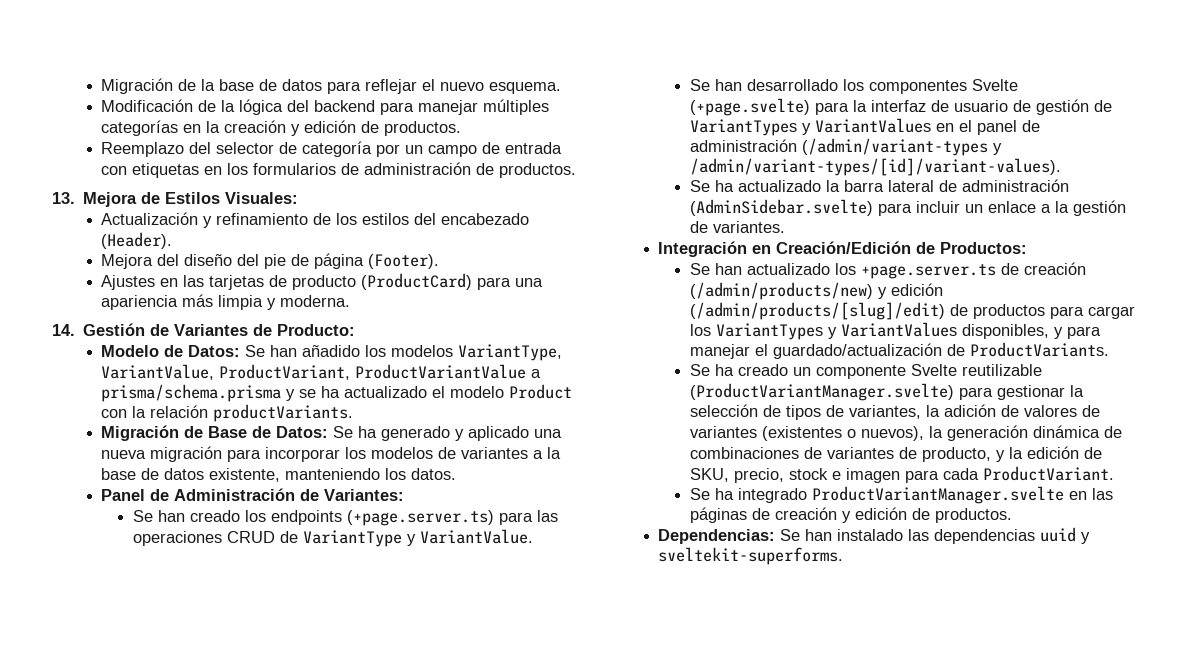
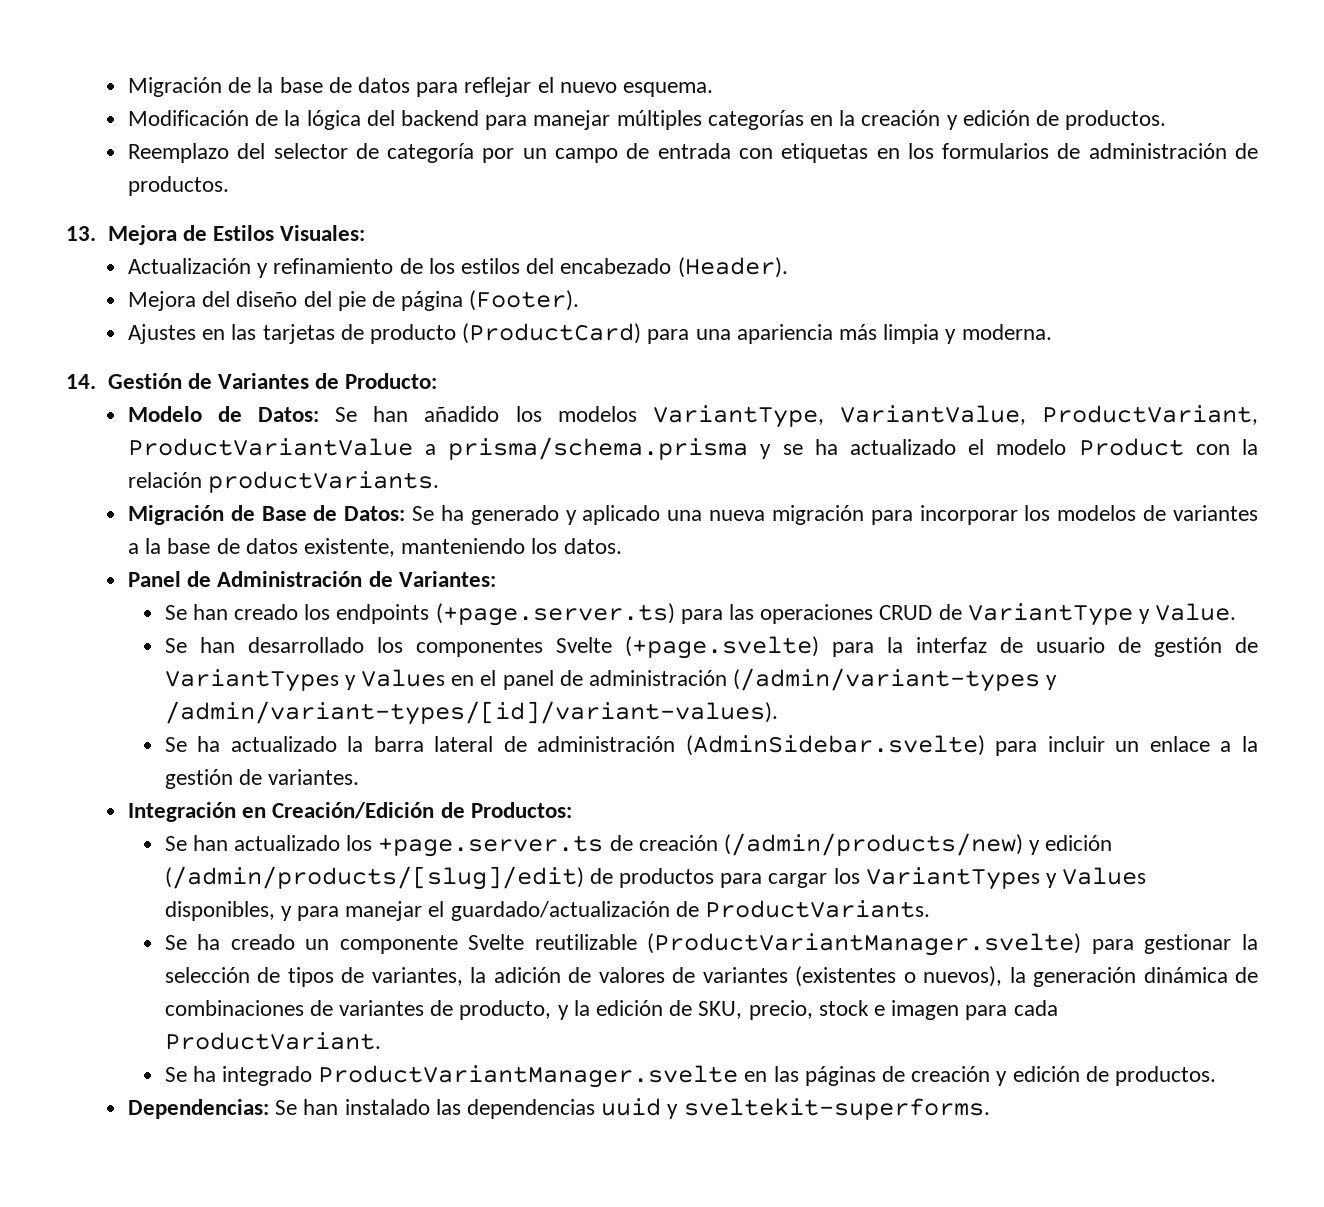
[419,529,533,544] VariantValue. -> [1155,603,1237,621] Value.
[814,118,931,133] VariantValues -> [360,669,445,687] Values
[840,322,957,337] VariantValues -> [1062,867,1147,885] Values

